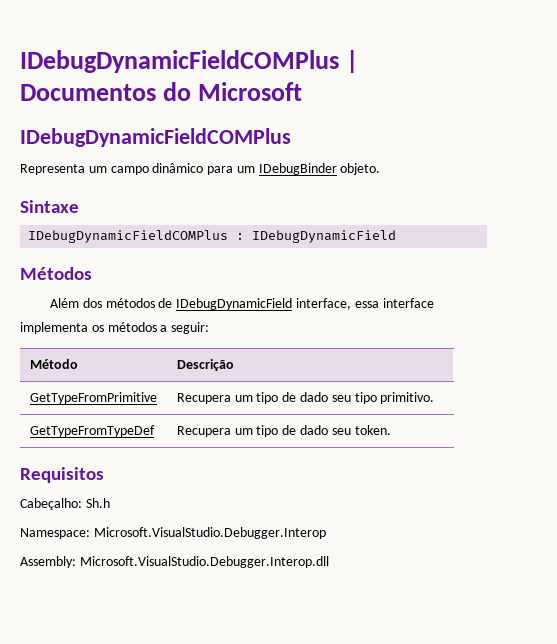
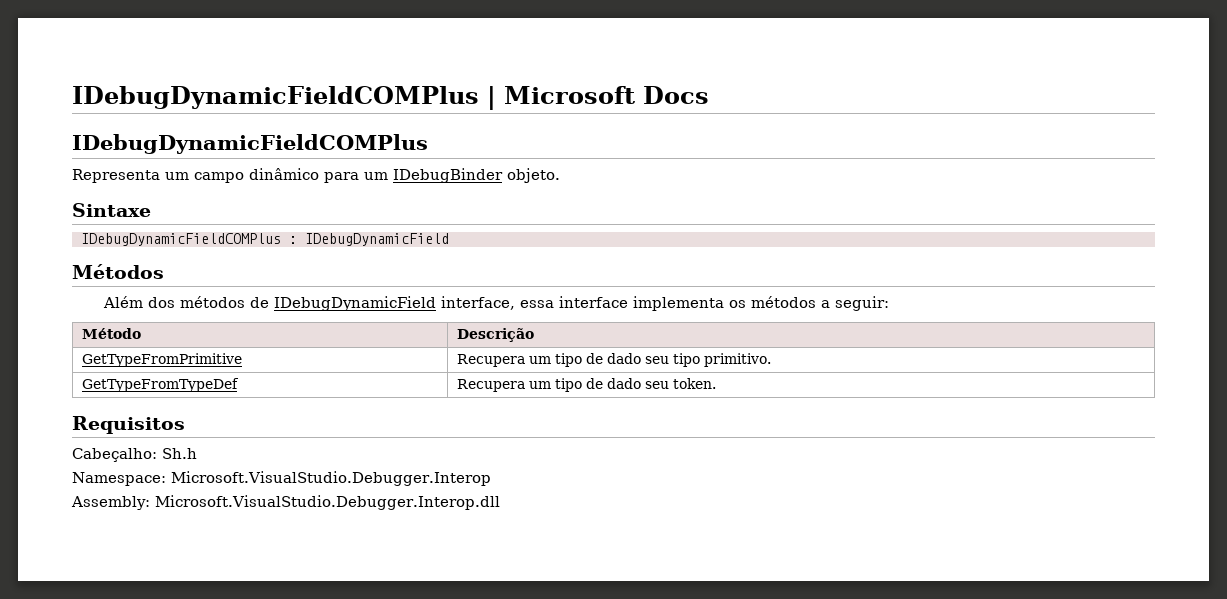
[20,82,191,101] Documentos do -> (496, 98) none
(302, 91) none -> [643,86,709,104] Docs

